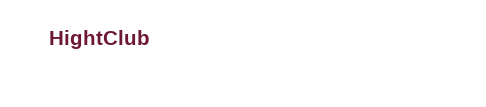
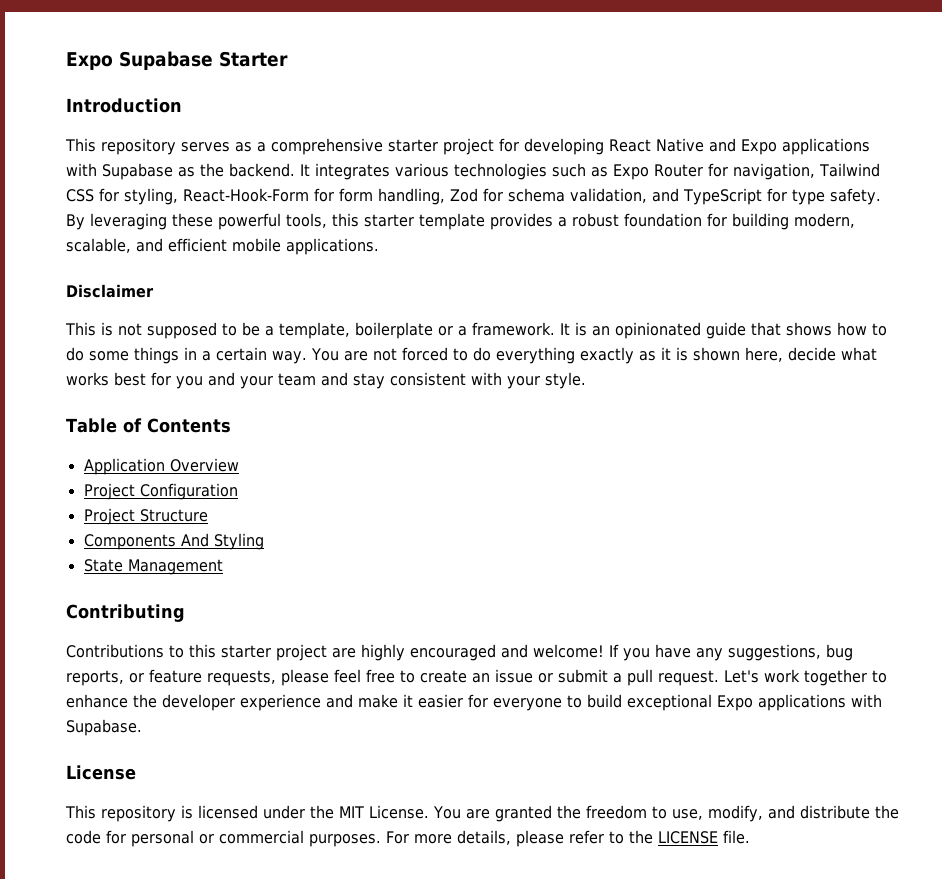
[49,30,150,49] HightClub -> [66,51,288,70] [66,98,182,113] [65,138,870,155] [66,163,880,180] [66,188,881,205] [66,213,855,230] [66,238,379,255] [66,284,154,298] [65,322,887,339] [66,347,877,364] [66,372,586,389] [66,418,231,433] [83,458,239,475] [83,483,238,500] [83,508,208,525] [83,533,264,550] [83,559,223,575] [66,604,185,622] [66,644,853,661] [66,669,887,686] [66,694,882,711] [66,719,142,736] [66,765,136,780] [65,805,899,822] [66,830,750,847] Expo Supabase Starter // Introduction // This repository serves as a comprehensive starter project for developing React Native and Expo applications with Supabase as the backend. It integrates various technologies such as Expo Router for navigation, Tailwind CSS for styling, React-Hook-Form for form handling, Zod for schema validation, and TypeScript for type safety. By leveraging these powerful tools, this starter template provides a robust foundation for building modern, scalable, and efficient mobile applications. // Disclaimer // This is not supposed to be a template, boilerplate or a framework. It is an opinionated guide that shows how to do some things in a certain way. You are not forced to do everything exactly as it is shown here, decide what works best for you and your team and stay consistent with your style. // Table of Contents // Application Overview // Project Configuration // Project Structure // Components And Styling // State Management // Contributing // Contributions to this starter project are highly encouraged and welcome! If you have any suggestions, bug reports, or feature requests, please feel free to create an issue or submit a pull request. Let's work together to enhance the developer experience and make it easier for everyone to build exceptional Expo applications with Supabase. // License // This repository is licensed under the MIT License. You are granted the freedom to use, modify, and distribute the code for personal or commercial purposes. For more details, please refer to the LICENSE file.

